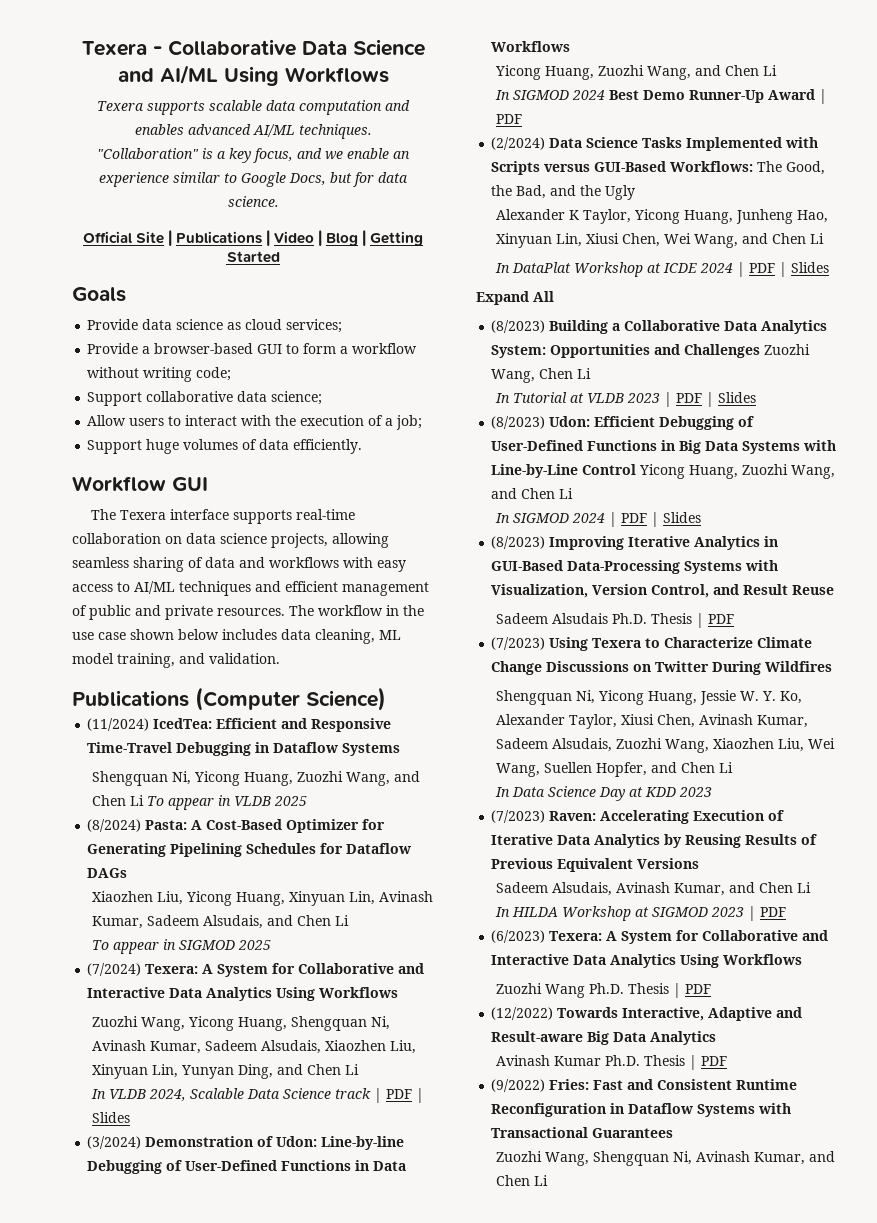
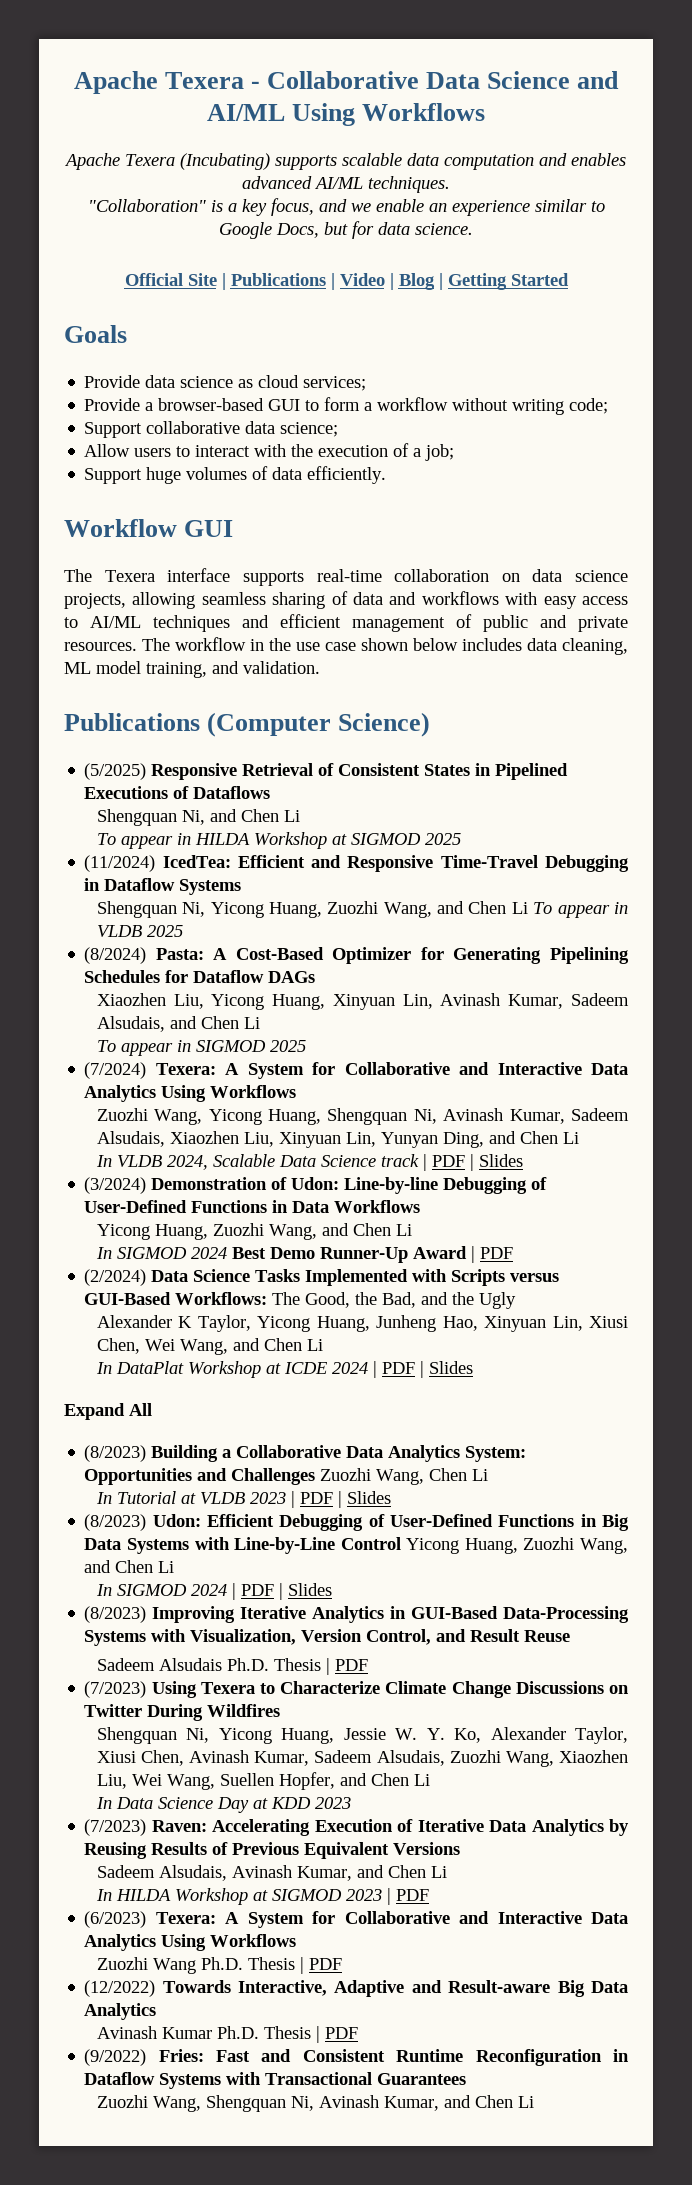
(81, 48) none -> [73,71,158,94] Apache
[97,101,144,111] Texera -> [64,153,270,170] Apache Texera (Incubating)
(386, 699) none -> [84,763,569,780] [84,786,271,799] [96,809,300,826] [96,832,461,849] // (5/2025) Responsive Retrieval of Consistent States in Pipelined Executions of Dataflows // Shengquan Ni, and Chen Li // To appear in HILDA Workshop at SIGMOD 2025

